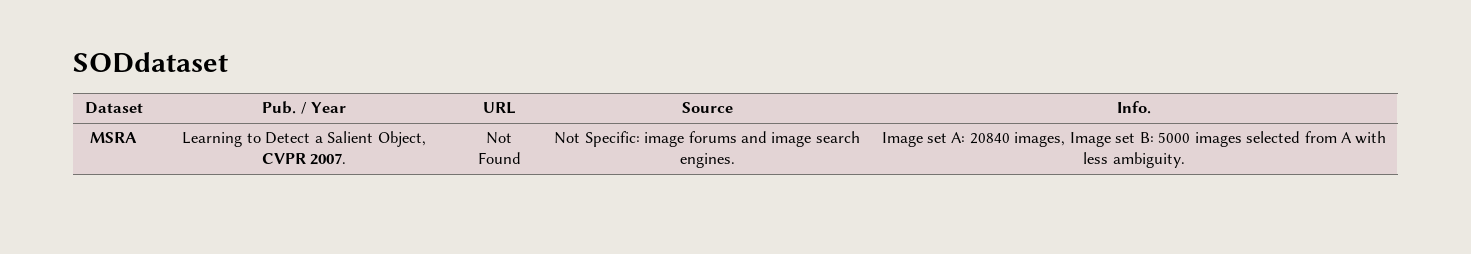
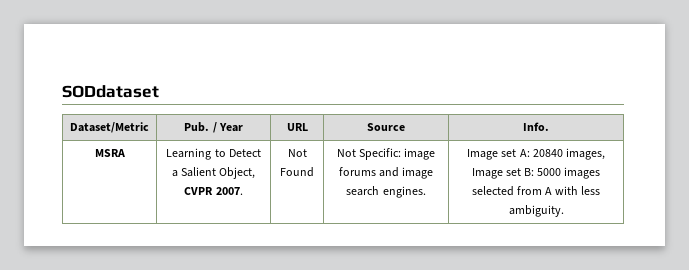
[84,102,143,114] Dataset -> [70,122,149,133] Dataset/Metric

